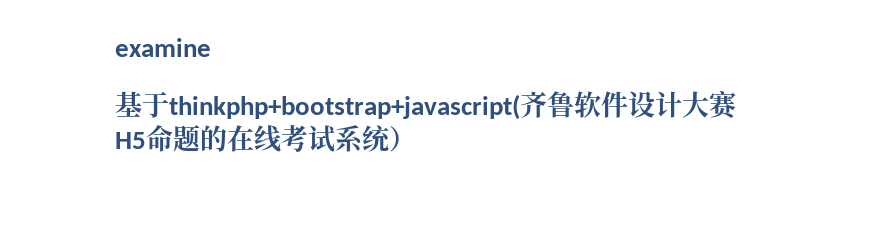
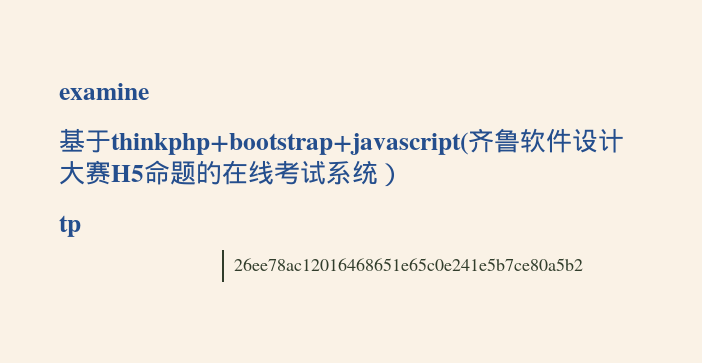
(416, 139) none -> [59,215,81,237] [234,258,584,271] // tp // 26ee78ac12016468651e65c0e241e5b7ce80a5b2

